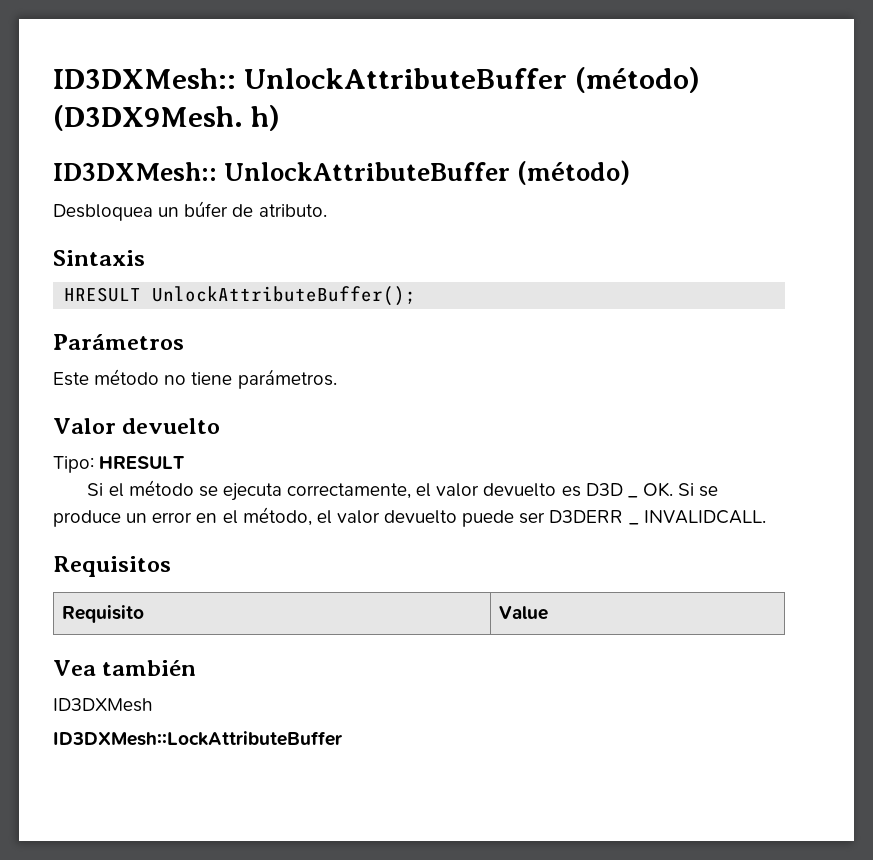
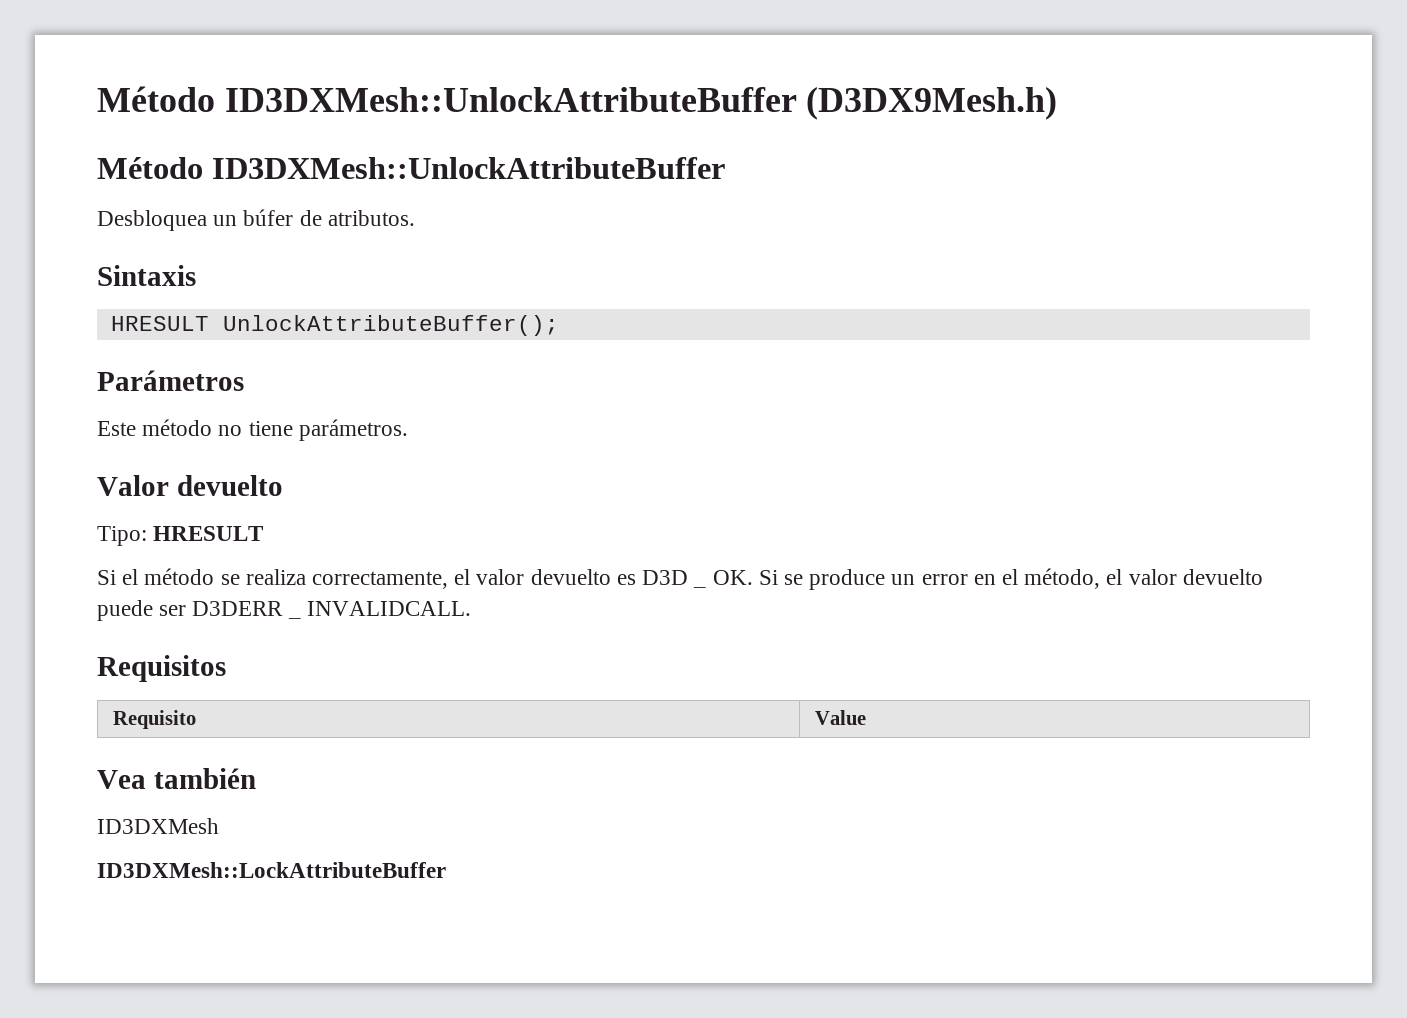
[53,67,700,93] [53,105,280,131] [53,160,631,185] ID3DXMesh:: UnlockAttributeBuffer (método) (D3DX9Mesh. h) // ID3DXMesh:: UnlockAttributeBuffer (método) -> [97,86,1058,120] [97,157,725,179] Método ID3DXMesh::UnlockAttributeBuffer (D3DX9Mesh.h) // Método ID3DXMesh::UnlockAttributeBuffer
[258,204,327,217] atributo. -> [327,210,415,226] atributos.
[222,483,282,501] ejecuta -> [245,569,306,585] realiza

